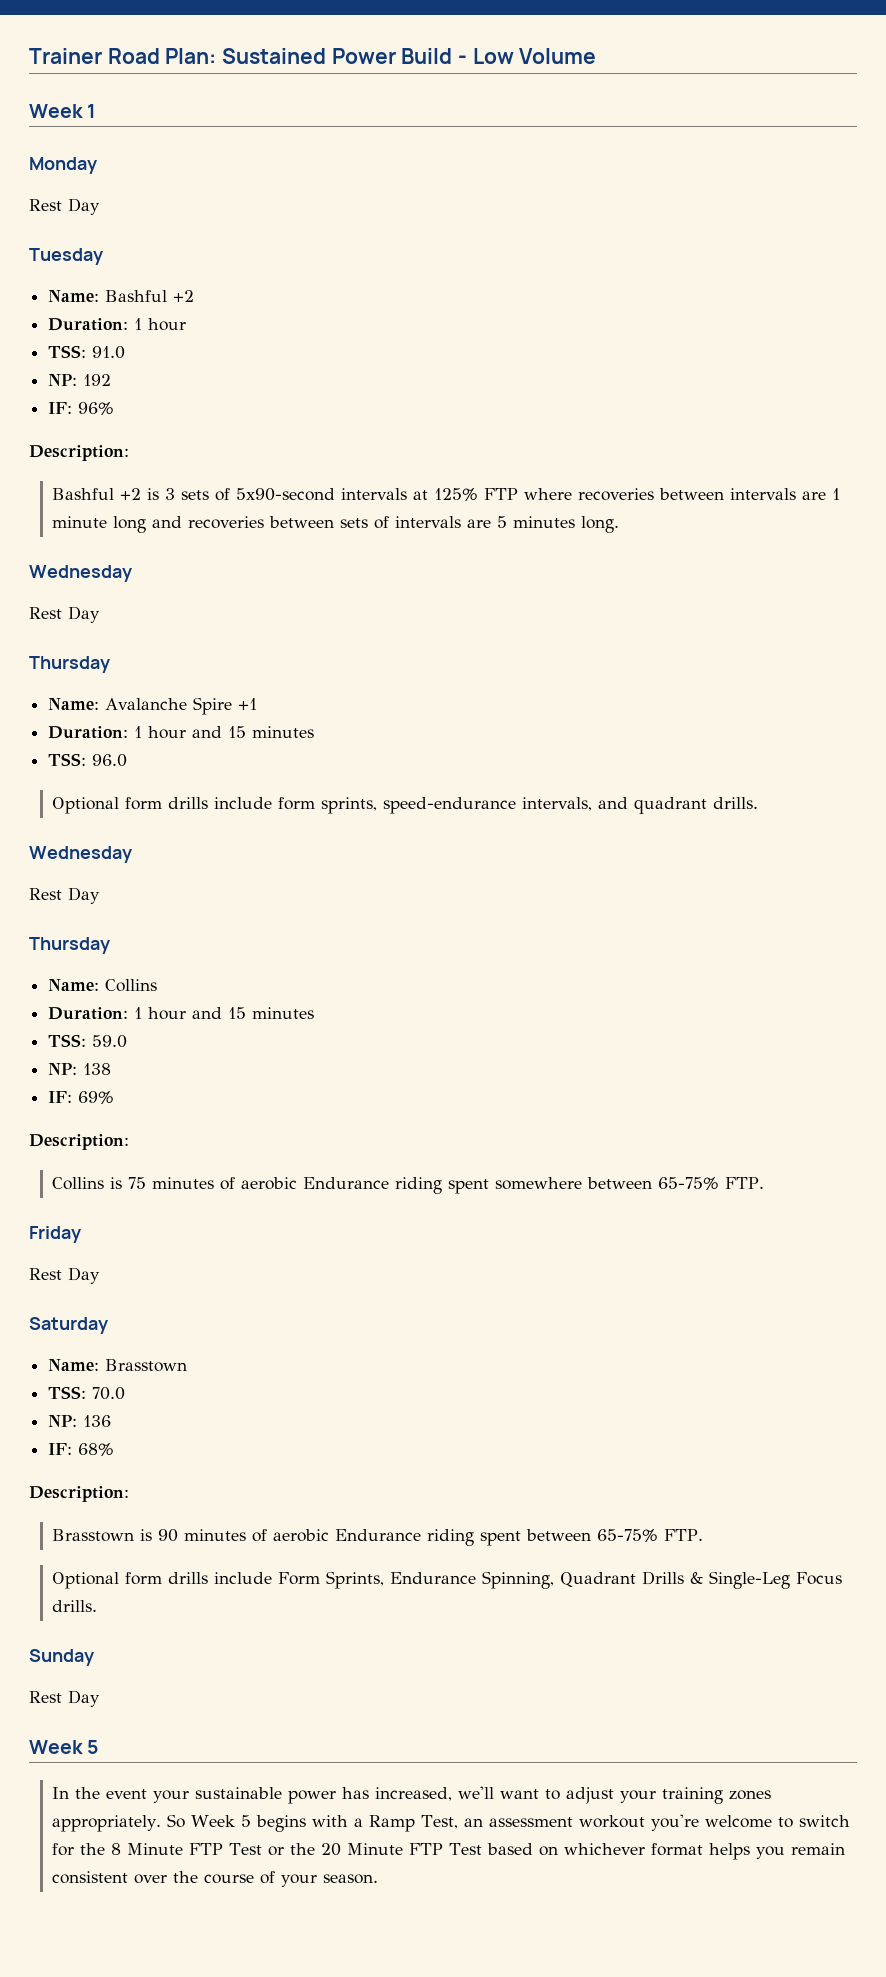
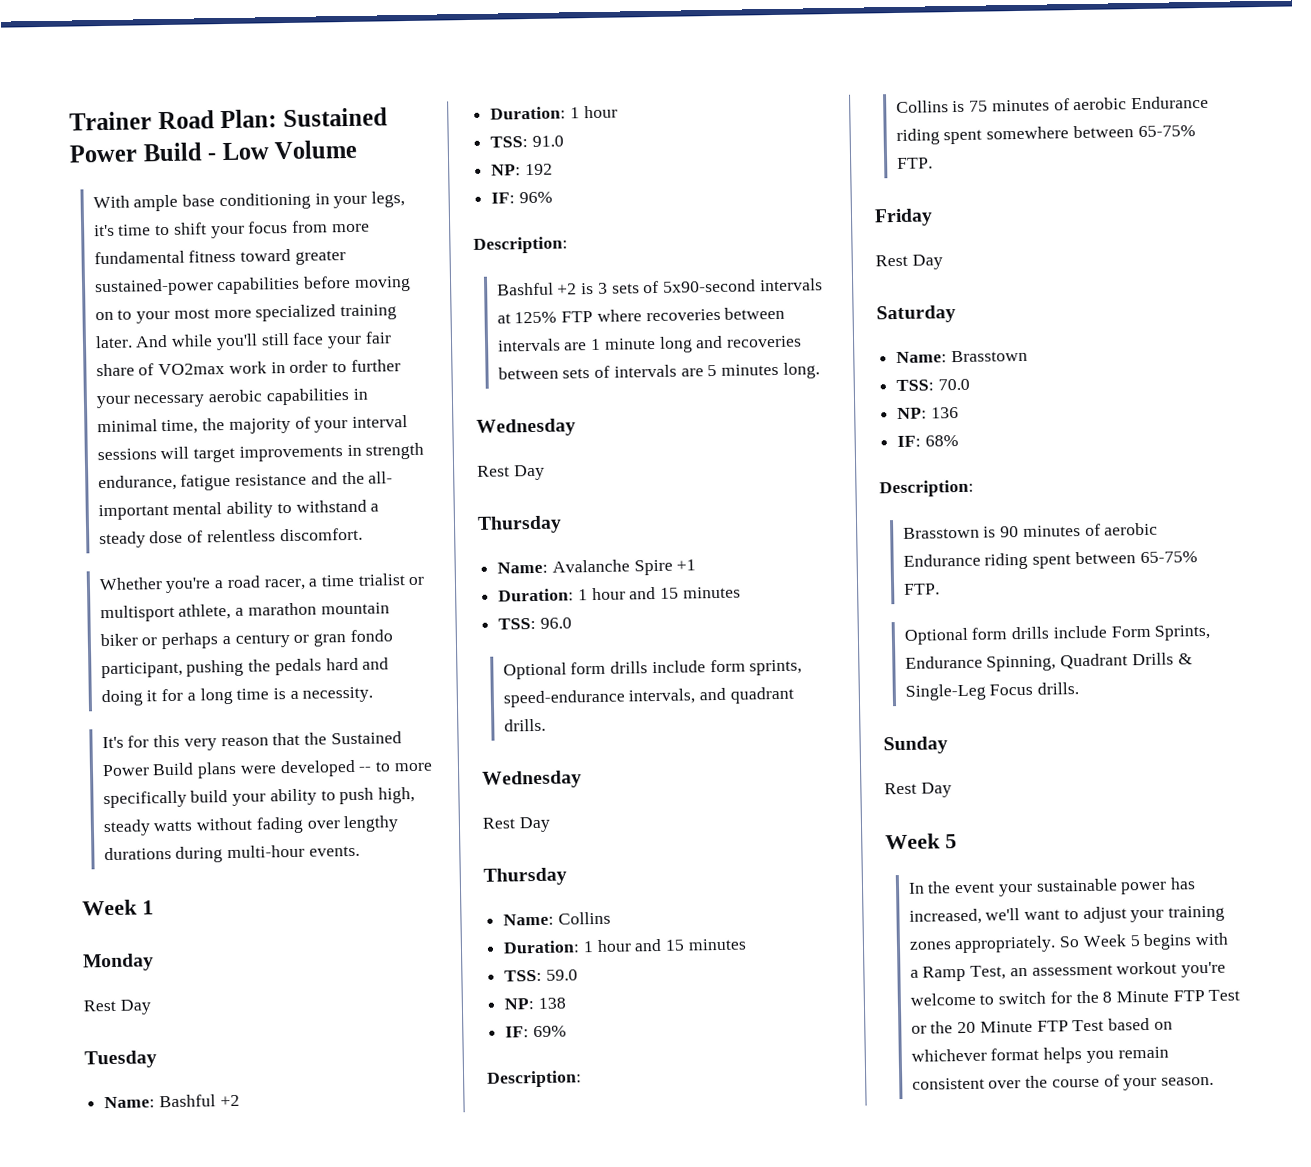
(597, 56) none -> [92,191,406,212] [93,220,370,239] [93,248,346,265] [93,275,411,297] [94,304,398,324] [94,331,392,351] [95,359,401,377] [95,388,368,409] [96,415,409,435] [96,442,425,463] [97,471,394,492] [97,499,380,521] [98,527,363,549] [98,573,425,594] [99,602,390,623] [99,629,393,650] [100,657,390,679] [100,686,374,707] [101,731,402,751] [101,759,433,779] [102,786,416,809] [102,815,400,837] [103,844,360,863] // With ample base conditioning in your legs, it's time to shift your focus from more fundamental fitness toward greater sustained-power capabilities before moving on to your most more specialized training later. And while you'll still face your fair share of VO2max work in order to further your necessary aerobic capabilities in minimal time, the majority of your interval sessions will target improvements in strength endurance, fatigue resistance and the all- important mental ability to withstand a steady dose of relentless discomfort. // Whether you're a road racer, a time trialist or multisport athlete, a marathon mountain biker or perhaps a century or gran fondo participant, pushing the pedals hard and doing it for a long time is a necessity. // It's for this very reason that the Sustained Power Build plans were developed -- to more specifically build your ability to push high, steady watts without fading over lengthy durations during multi-hour events.

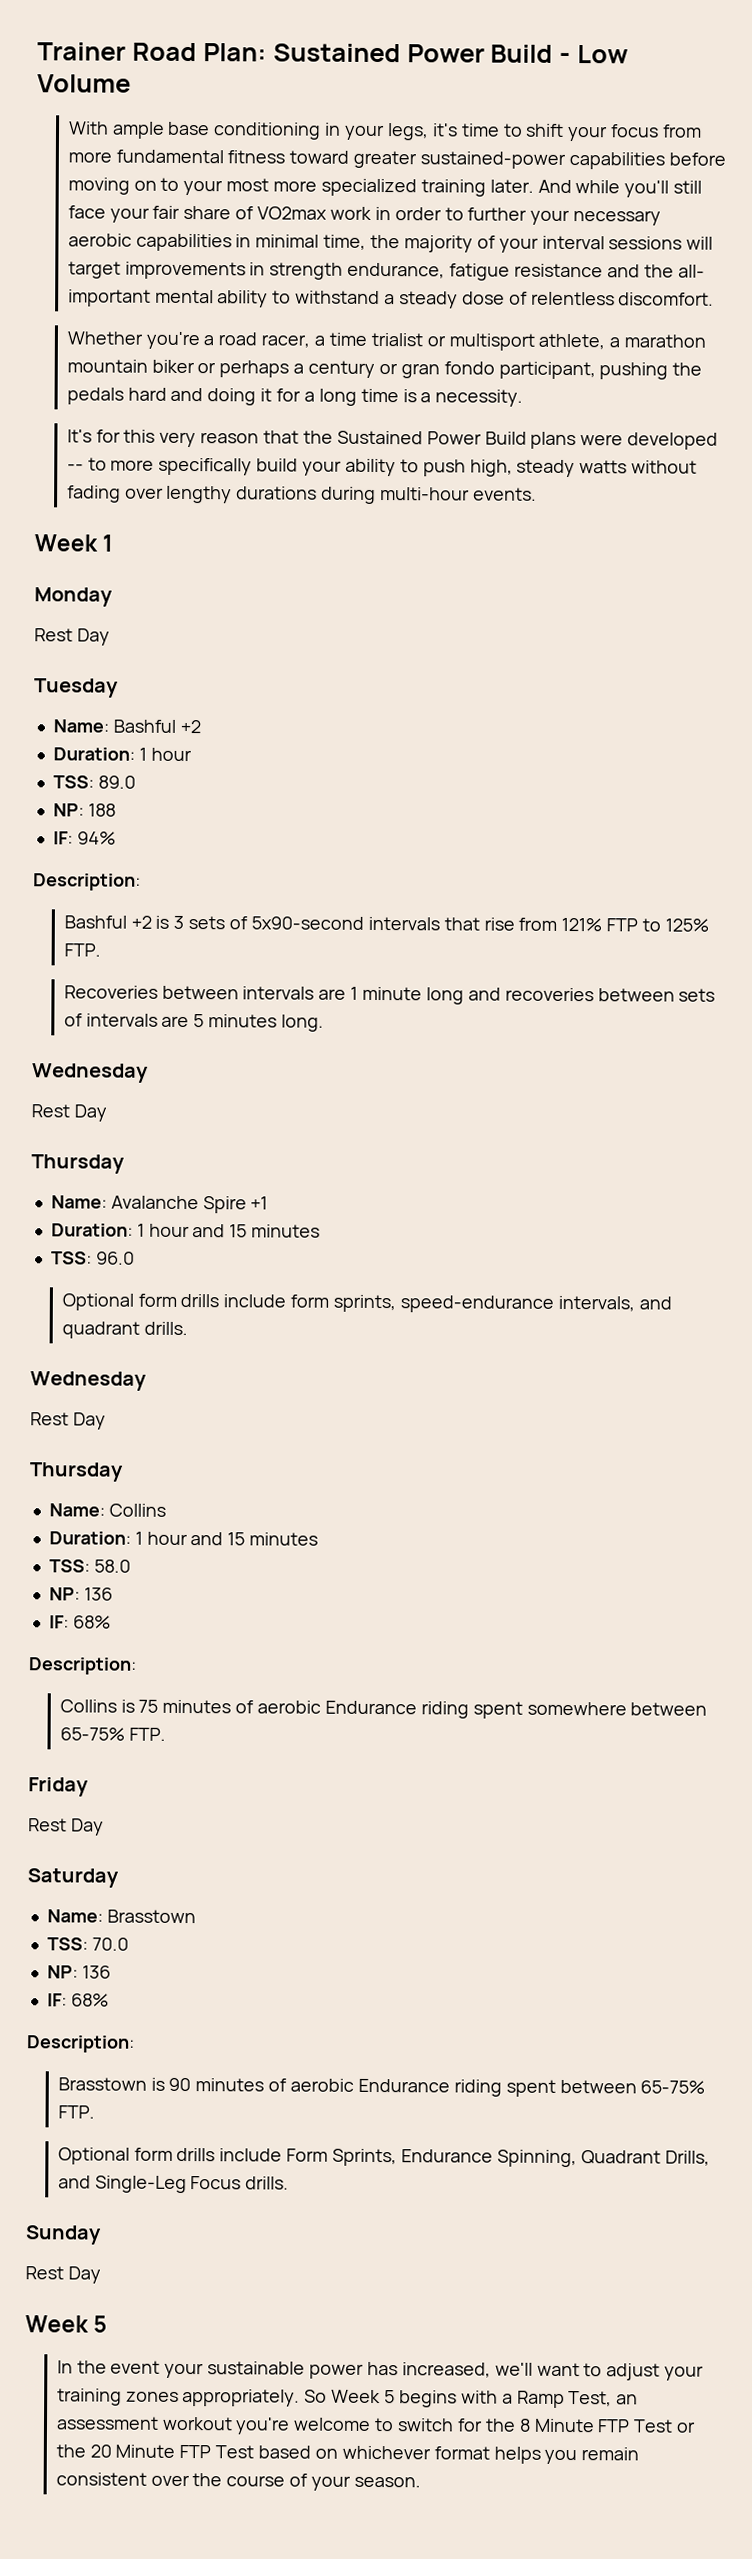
[531,135,564,147] [491,163,553,176] [491,191,553,204] 91.0 // NP: 192 // IF: 96% -> [97,775,136,789] [52,803,116,817] [52,831,116,845] 89.0 // NP: 188 // IF: 94%
[496,308,721,324] at 125% FTP where recoveries -> [443,917,709,932] [63,943,101,957] [63,985,158,999] that rise from 121% FTP to 125% FTP. // Recoveries
[545,969,578,981] [504,997,566,1010] [505,1025,567,1038] 59.0 // NP: 138 // IF: 69% -> [93,1559,131,1573] [48,1587,113,1601] [48,1615,111,1629] 58.0 // NP: 136 // IF: 68%
[1131,652,1193,666] Drills & -> [664,2150,710,2166] [57,2175,91,2189] Drills, and

